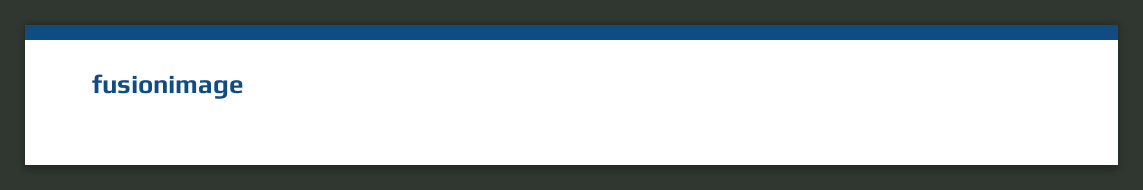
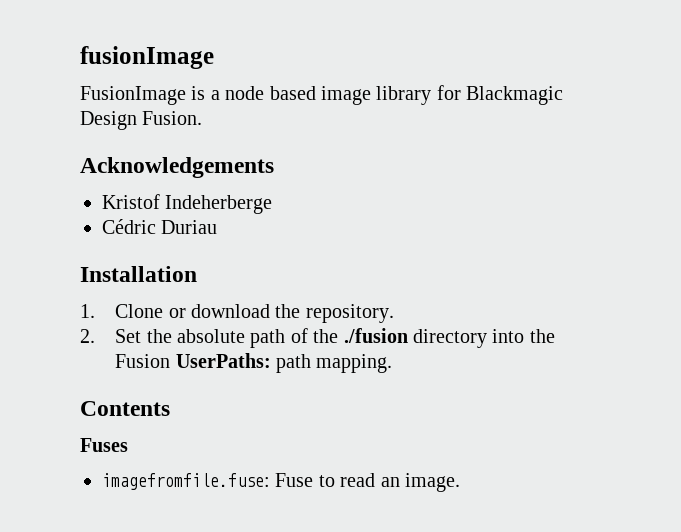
[92,74,244,99] fusionimage -> [80,46,214,69] [80,85,564,105] [80,111,203,130] [80,157,274,178] [102,194,273,214] [102,219,218,234] [80,266,197,282] [80,304,394,323] [80,328,555,348] [115,353,393,373] [80,401,170,416] [80,438,128,452] [102,473,460,492] fusionImage // FusionImage is a node based image library for Blackmagic Design Fusion. // Acknowledgements // Kristof Indeherberge // Cédric Duriau // Installation // 1. Clone or download the repository. // 2. Set the absolute path of the ./fusion directory into the Fusion UserPaths: path mapping. // Contents // Fuses // imagefromfile.fuse: Fuse to read an image.

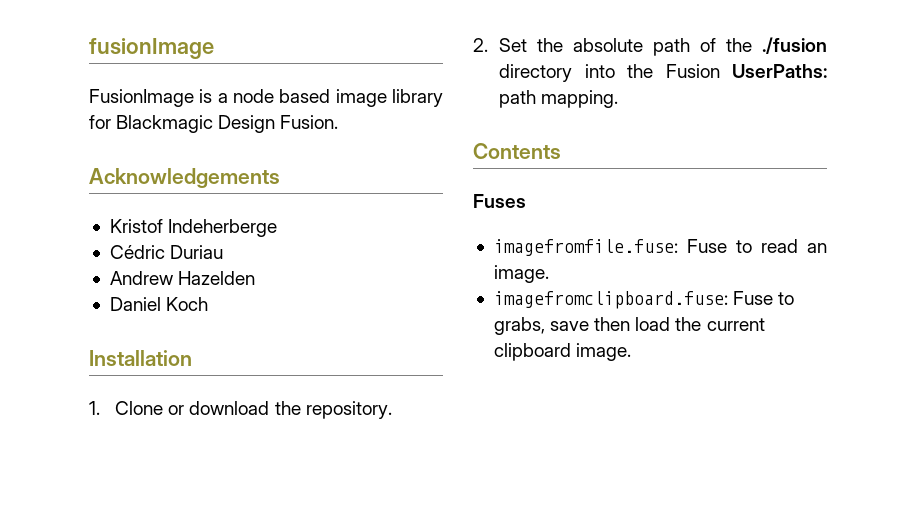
(218, 227) none -> [109,271,256,285] [109,297,209,311] // Andrew Hazelden // Daniel Koch
(460, 482) none -> [493,291,795,309] [493,317,765,335] [493,343,632,361] // imagefromclipboard.fuse: Fuse to grabs, save then load the current clipboard image.

